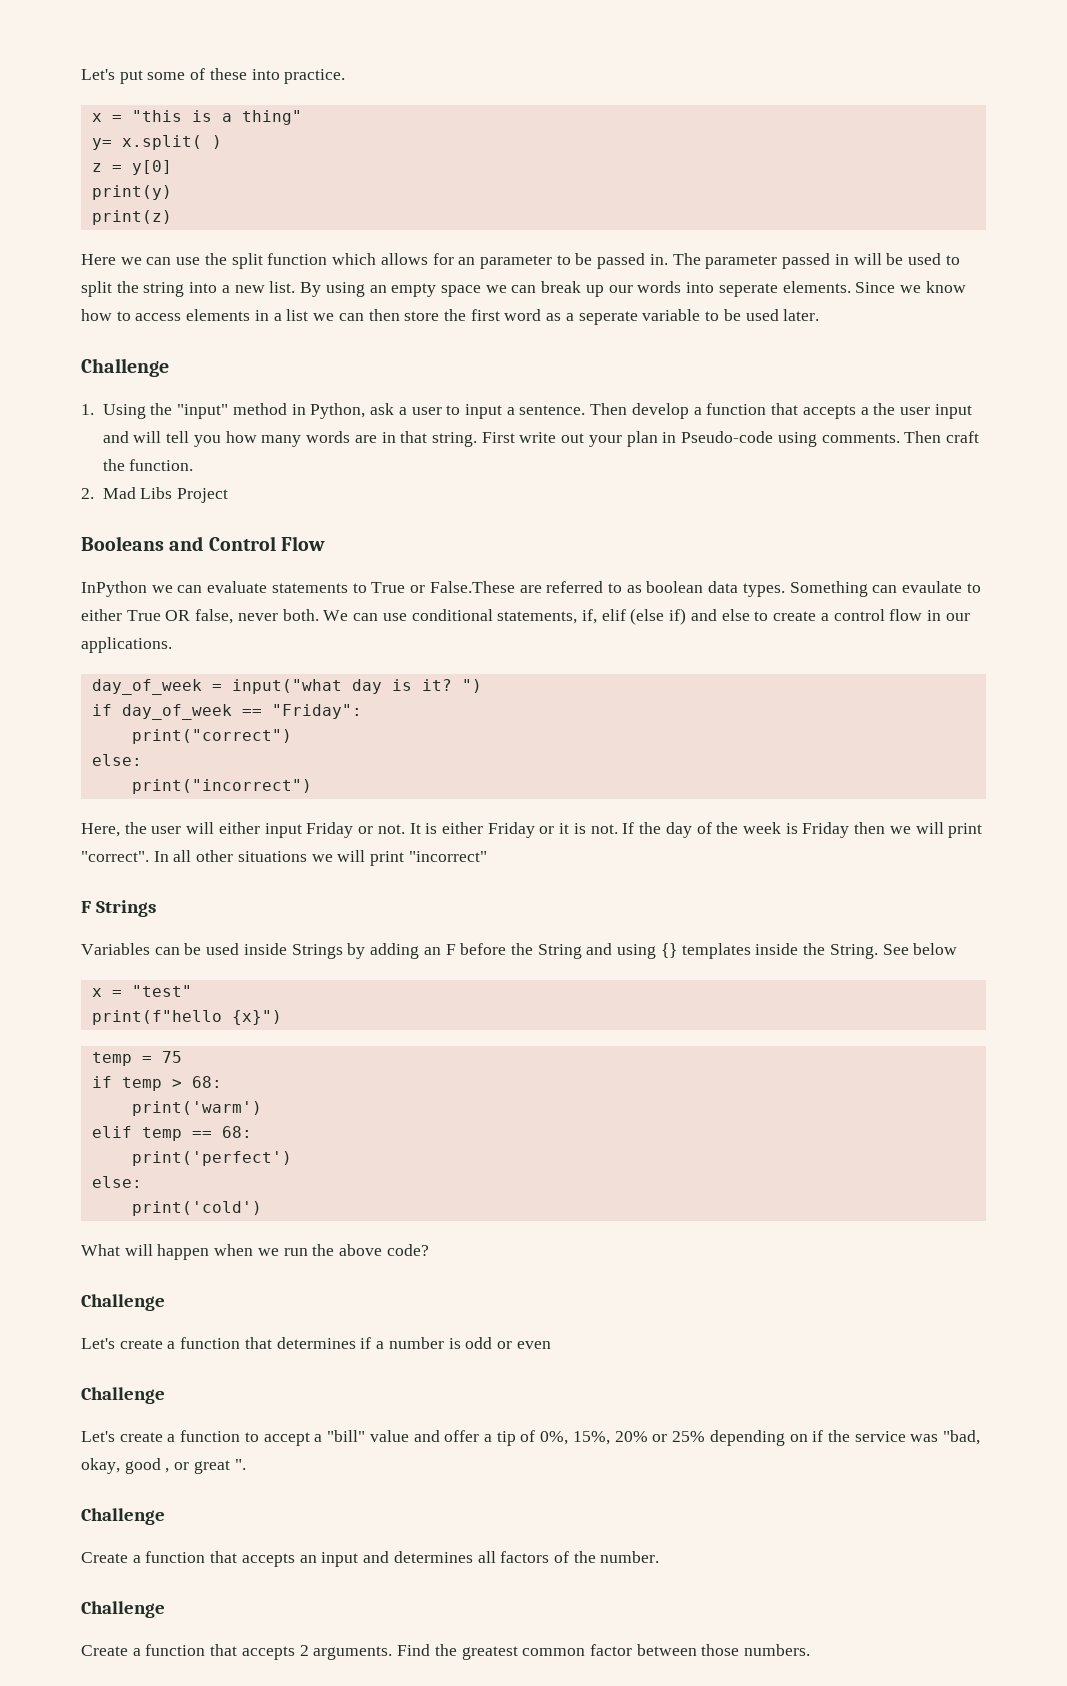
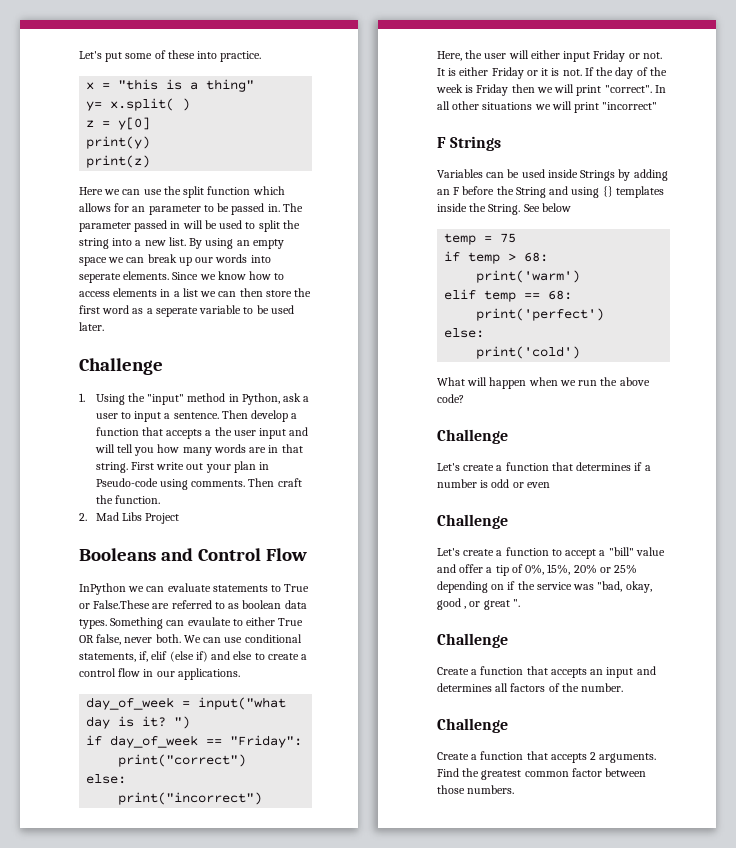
[91,985,192,997] [91,1010,282,1025] // x = "test" // print(f"hello {x}") -> (571, 207) none

